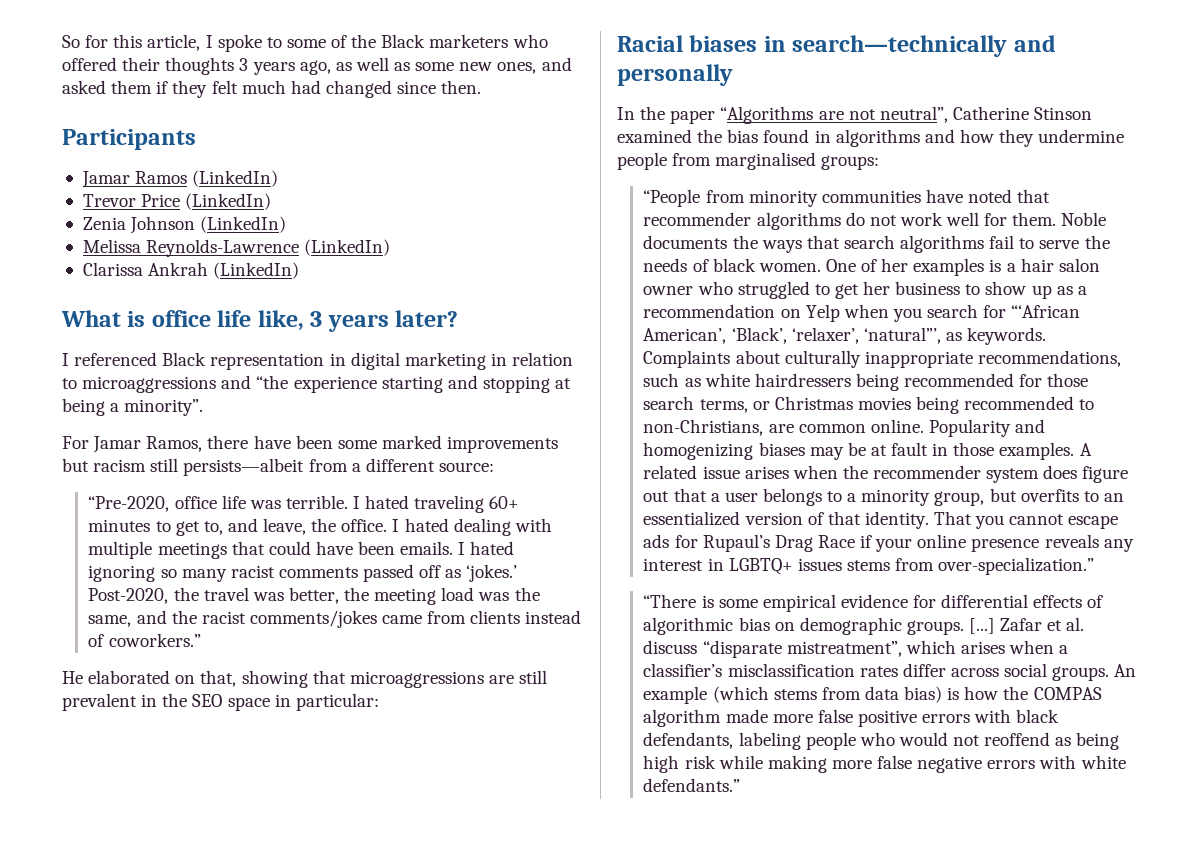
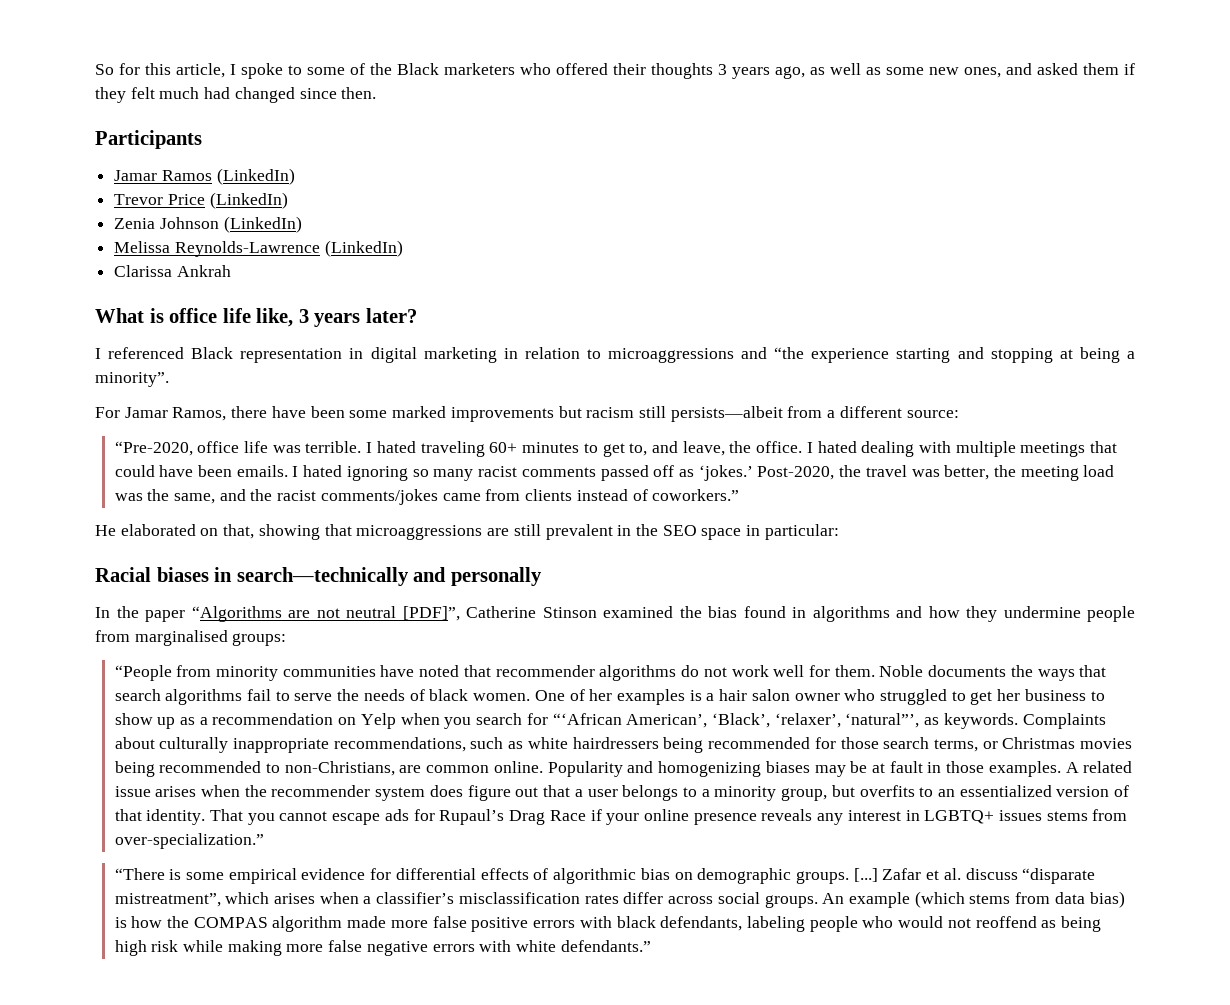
[213,262,300,279] (LinkedIn) -> (231, 271) none
[879,106,948,123] neutral”, -> [346,606,460,621] neutral [PDF]”,

